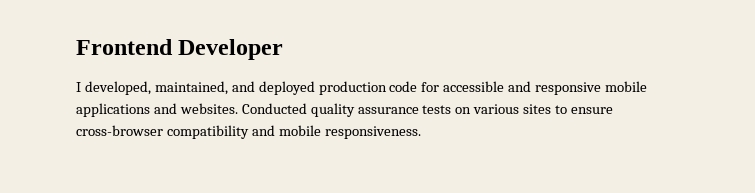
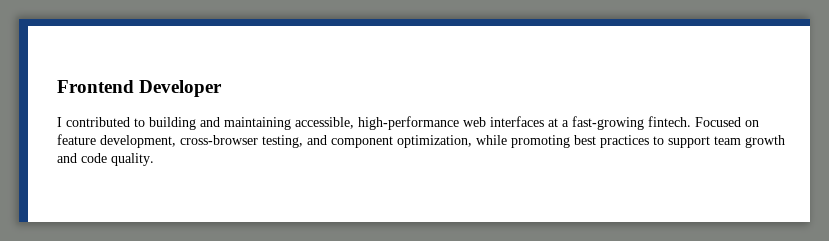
[84,81,648,95] [76,103,614,117] [76,125,421,139] developed, maintained, and deployed production code for accessible and responsive mobile applications and websites. Conducted quality assurance tests on various sites to ensure cross-browser compatibility and mobile responsiveness. -> [66,116,759,130] [57,134,785,148] [57,153,154,166] contributed to building and maintaining accessible, high-performance web interfaces at a fast-growing fintech. Focused on feature development, cross-browser testing, and component optimization, while promoting best practices to support team growth and code quality.

